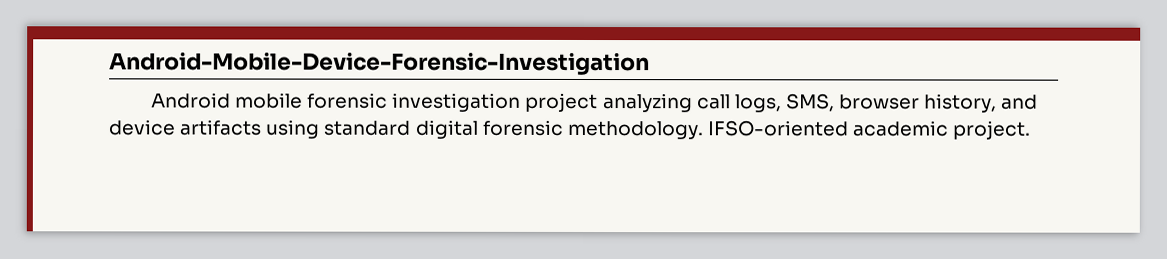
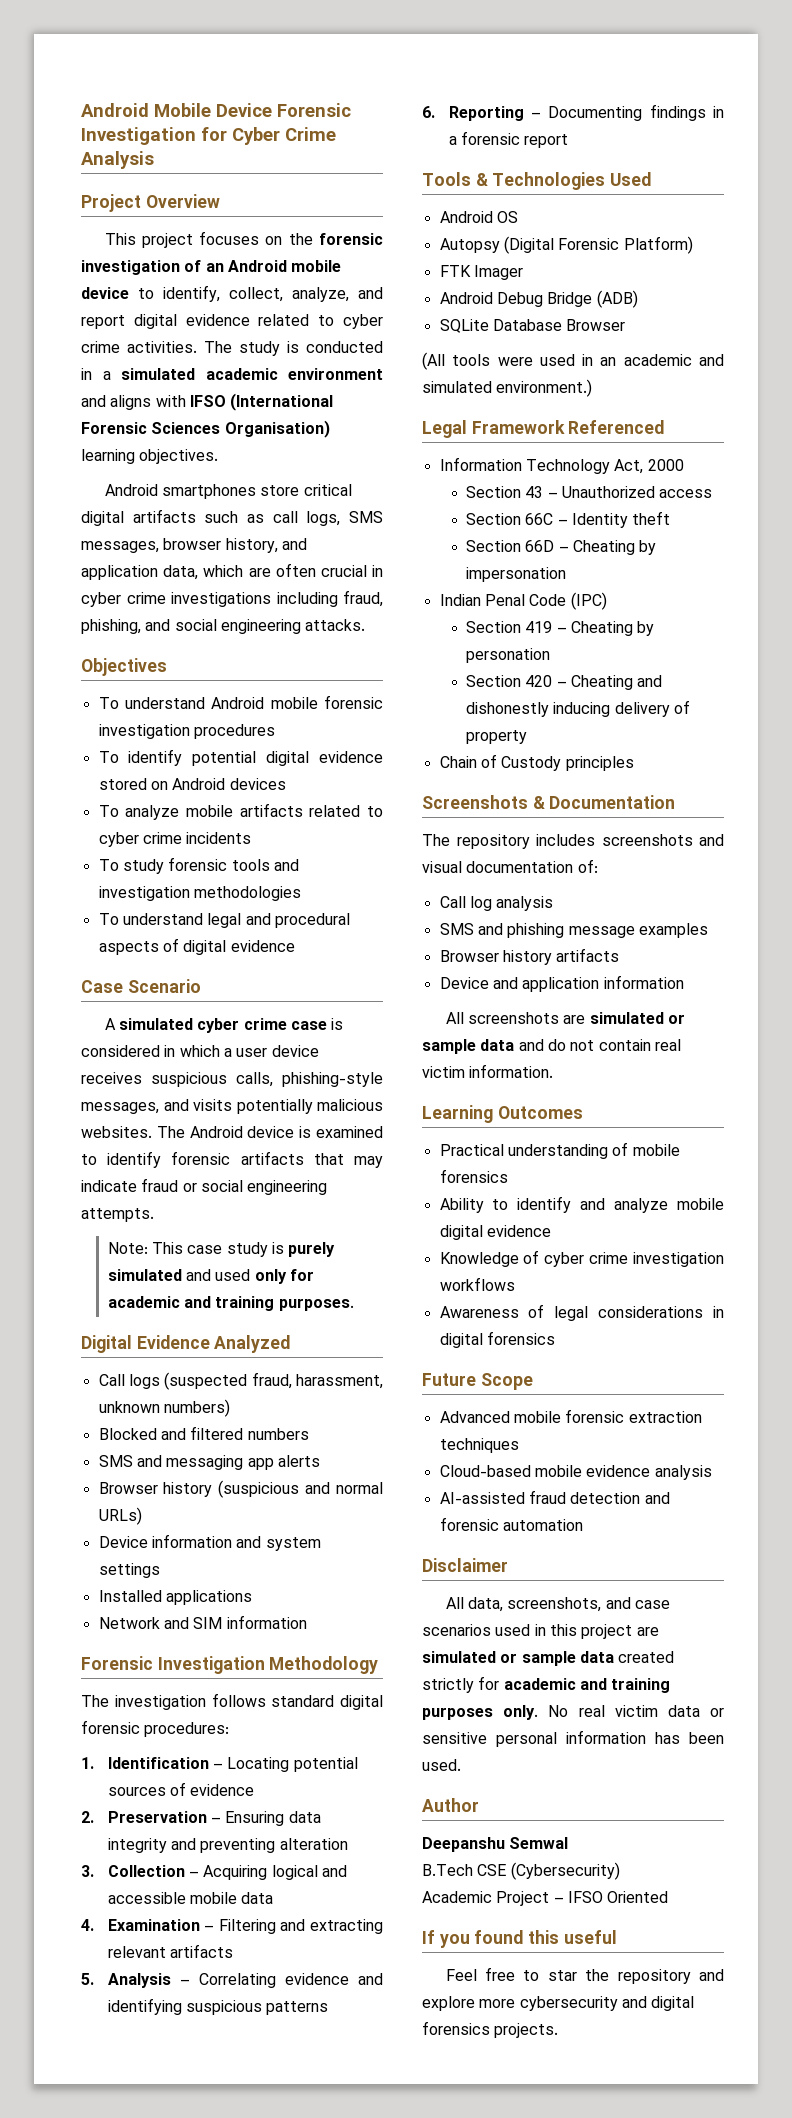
[109,52,650,76] [150,92,1039,113] [108,119,1032,140] Android-Mobile-Device-Forensic-Investigation // Android mobile forensic investigation project analyzing call logs, SMS, browser history, and device artifacts using standard digital forensic methodology. IFSO-oriented academic project. -> [81,103,351,117] [81,127,336,145] [81,151,154,169] [81,194,220,212] [104,231,383,248] [81,260,342,275] [81,285,383,302] [81,314,383,329] [81,341,383,356] [81,368,383,380] [81,393,334,411] [81,420,330,438] [81,449,219,464] [104,484,352,499] [81,509,383,526] [81,538,307,553] [81,563,383,580] [81,590,383,607] [81,619,366,634] [81,658,167,676] [98,695,383,709] [98,724,275,739] [98,749,383,766] [98,778,286,790] [98,803,383,820] [98,832,252,847] [98,857,299,874] [98,886,301,901] [98,913,350,928] [98,938,295,955] [81,979,201,993] [104,1018,344,1033] [81,1045,319,1057] [81,1072,383,1087] [81,1099,383,1114] [81,1126,383,1138] [81,1151,383,1168] [81,1178,328,1195] [81,1208,154,1222] [107,1242,336,1257] [107,1269,314,1284] [107,1296,354,1311] [81,1335,291,1353] [98,1372,383,1390] [98,1399,230,1417] [98,1426,309,1440] [98,1455,320,1470] [98,1480,383,1498] [98,1507,142,1525] [98,1534,321,1551] [98,1563,160,1578] [98,1590,252,1605] [98,1615,307,1629] [81,1656,379,1674] [81,1693,383,1710] [81,1720,230,1737] [81,1757,358,1772] [107,1782,255,1796] [81,1811,321,1826] [107,1838,348,1853] [81,1865,347,1880] [107,1892,274,1904] [81,1919,383,1934] [107,1944,233,1958] [81,1973,383,1988] [107,1998,329,2015] [422,104,724,121] [448,131,569,148] [422,172,652,190] [439,211,518,223] [439,236,693,254] [439,265,523,280] [439,290,638,308] [439,319,626,333] [422,352,724,370] [422,379,593,397] [422,420,665,438] [439,457,684,474] [466,486,713,498] [466,511,671,528] [466,540,657,555] [466,567,567,582] [439,592,607,610] [466,621,655,636] [466,648,551,663] [466,675,663,690] [466,700,691,717] [466,730,528,744] [439,754,634,771] [422,795,676,809] [422,834,724,849] [422,859,598,873] [439,896,554,911] [439,923,708,938] [439,948,620,965] [439,975,684,992] [445,1012,685,1024] [422,1039,681,1054] [422,1064,554,1078] [422,1105,583,1123] [439,1142,680,1159] [439,1169,508,1183] [439,1196,724,1213] [439,1225,551,1240] [439,1250,724,1267] [439,1277,515,1291] [439,1304,724,1321] [439,1331,555,1348] [422,1373,533,1390] [439,1409,702,1423] [439,1438,519,1453] [439,1465,712,1480] [439,1490,670,1504] [439,1517,583,1531] [422,1558,508,1572] [445,1597,670,1612] [422,1624,659,1639] [422,1651,675,1666] [422,1676,671,1693] [422,1705,724,1720] [422,1730,724,1747] [422,1759,461,1771] [422,1798,479,1812] [422,1837,569,1852] [422,1862,620,1880] [422,1891,669,1906] [422,1930,617,1948] [445,1967,724,1984] [422,1996,695,2011] [422,2021,559,2038] Android Mobile Device Forensic Investigation for Cyber Crime Analysis // Project Overview // This project focuses on the forensic investigation of an Android mobile device to identify, collect, analyze, and report digital evidence related to cyber crime activities. The study is conducted in a simulated academic environment and aligns with IFSO (International Forensic Sciences Organisation) learning objectives. // Android smartphones store critical digital artifacts such as call logs, SMS messages, browser history, and application data, which are often crucial in cyber crime investigations including fraud, phishing, and social engineering attacks. // Objectives // To understand Android mobile forensic investigation procedures // To identify potential digital evidence stored on Android devices // To analyze mobile artifacts related to cyber crime incidents // To study forensic tools and investigation methodologies // To understand legal and procedural aspects of digital evidence // Case Scenario // A simulated cyber crime case is considered in which a user device receives suspicious calls, phishing-style messages, and visits potentially malicious websites. The Android device is examined to identify forensic artifacts that may indicate fraud or social engineering attempts. // Note: This case study is purely simulated and used only for academic and training purposes. // Digital Evidence Analyzed // Call logs (suspected fraud, harassment, unknown numbers) // Blocked and filtered numbers // SMS and messaging app alerts // Browser history (suspicious and normal URLs) // Device information and system settings // Installed applications // Network and SIM information // Forensic Investigation Methodology // The investigation follows standard digital forensic procedures: // 1. Identification – Locating potential sources of evidence // 2. Preservation – Ensuring data integrity and preventing alteration // 3. Collection – Acquiring logical and accessible mobile data // 4. Examination – Filtering and extracting relevant artifacts // 5. Analysis – Correlating evidence and identifying suspicious patterns // 6. Reporting – Documenting findings in a forensic report // Tools & Technologies Used // Android OS // Autopsy (Digital Forensic Platform) // FTK Imager // Android Debug Bridge (ADB) // SQLite Database Browser // (All tools were used in an academic and simulated environment.) // Legal Framework Referenced // Information Technology Act, 2000 // Section 43 – Unauthorized access // Section 66C – Identity theft // Section 66D – Cheating by impersonation // Indian Penal Code (IPC) // Section 419 – Cheating by personation // Section 420 – Cheating and dishonestly inducing delivery of property // Chain of Custody principles // Screenshots & Documentation // The repository includes screenshots and visual documentation of: // Call log analysis // SMS and phishing message examples // Browser history artifacts // Device and application information // All screenshots are simulated or sample data and do not contain real victim information. // Learning Outcomes // Practical understanding of mobile forensics // Ability to identify and analyze mobile digital evidence // Knowledge of cyber crime investigation workflows // Awareness of legal considerations in digital forensics // Future Scope // Advanced mobile forensic extraction techniques // Cloud-based mobile evidence analysis // AI-assisted fraud detection and forensic automation // Disclaimer // All data, screenshots, and case scenarios used in this project are simulated or sample data created strictly for academic and training purposes only. No real victim data or sensitive personal information has been used. // Author // Deepanshu Semwal // B.Tech CSE (Cybersecurity) // Academic Project – IFSO Oriented // If you found this useful // Feel free to star the repository and explore more cybersecurity and digital forensics projects.

